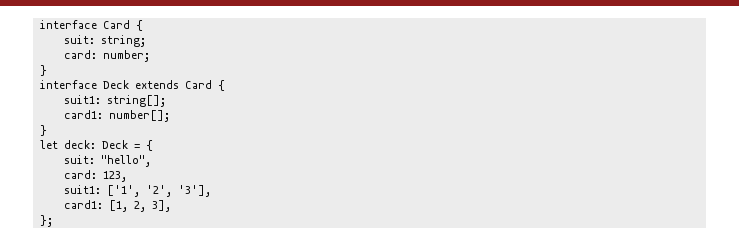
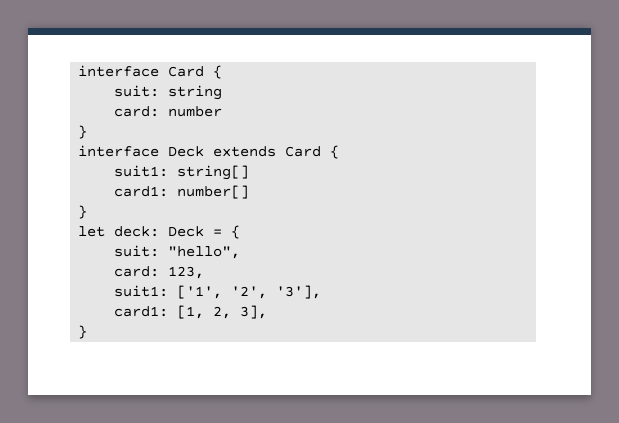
[100,35,146,47] [63,50,150,62] string; // card: number; -> [167,85,222,100] [113,106,222,117] string // card: number
[106,95,166,107] [63,110,170,122] string[]; // card1: number[]; -> [176,165,249,180] [113,185,249,199] string[] // card1: number[]
[39,215,53,227] }; -> [77,325,87,339] }

